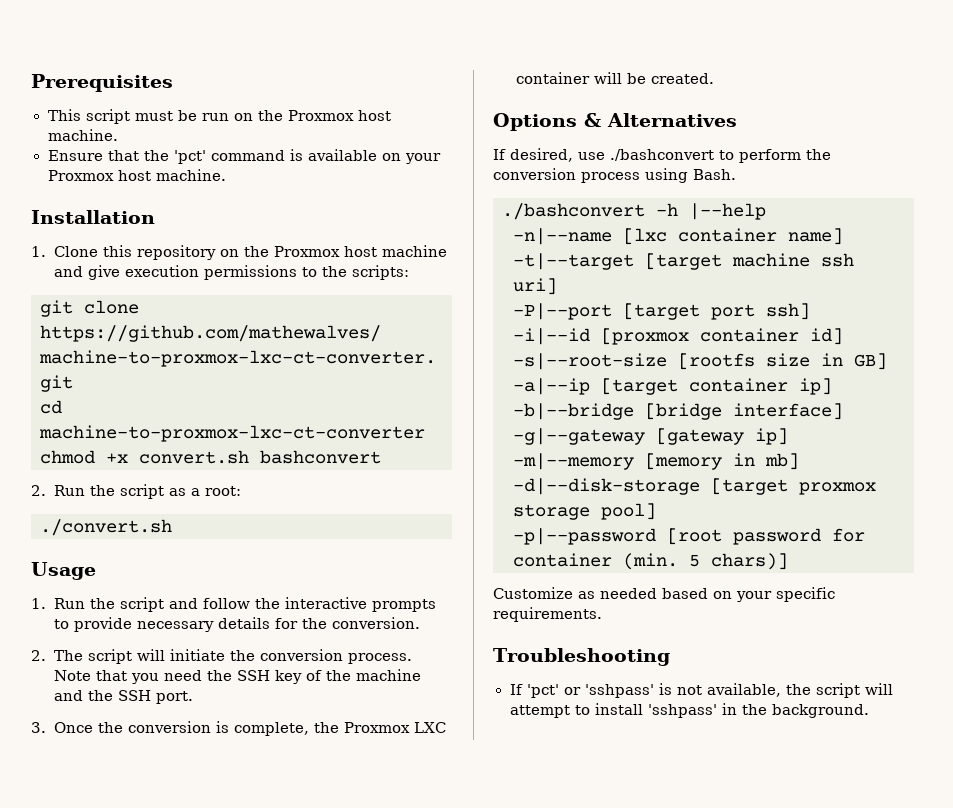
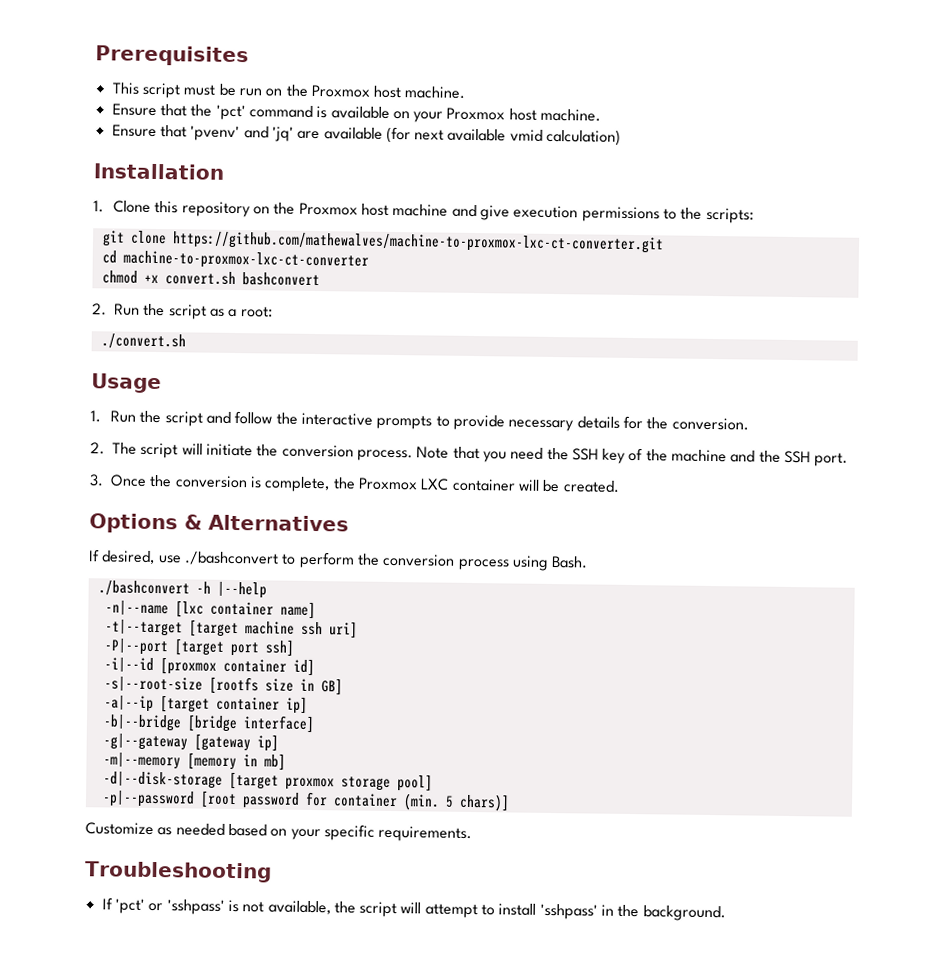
(226, 175) none -> [111,124,622,146] // Ensure that 'pvenv' and 'jq' are available (for next available vmid calculation)

